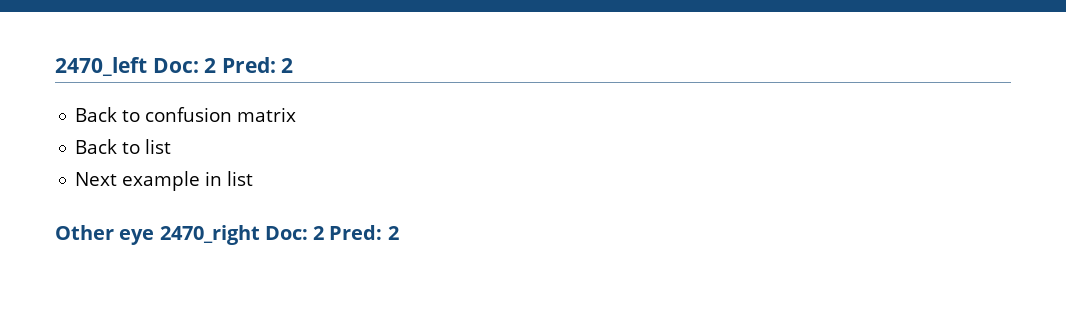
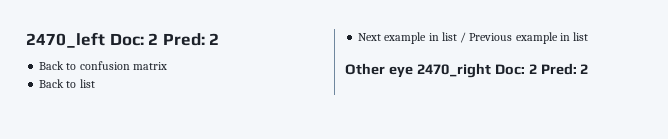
(254, 178) none -> [460,32,589,44] / Previous example in list

